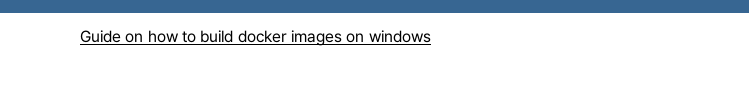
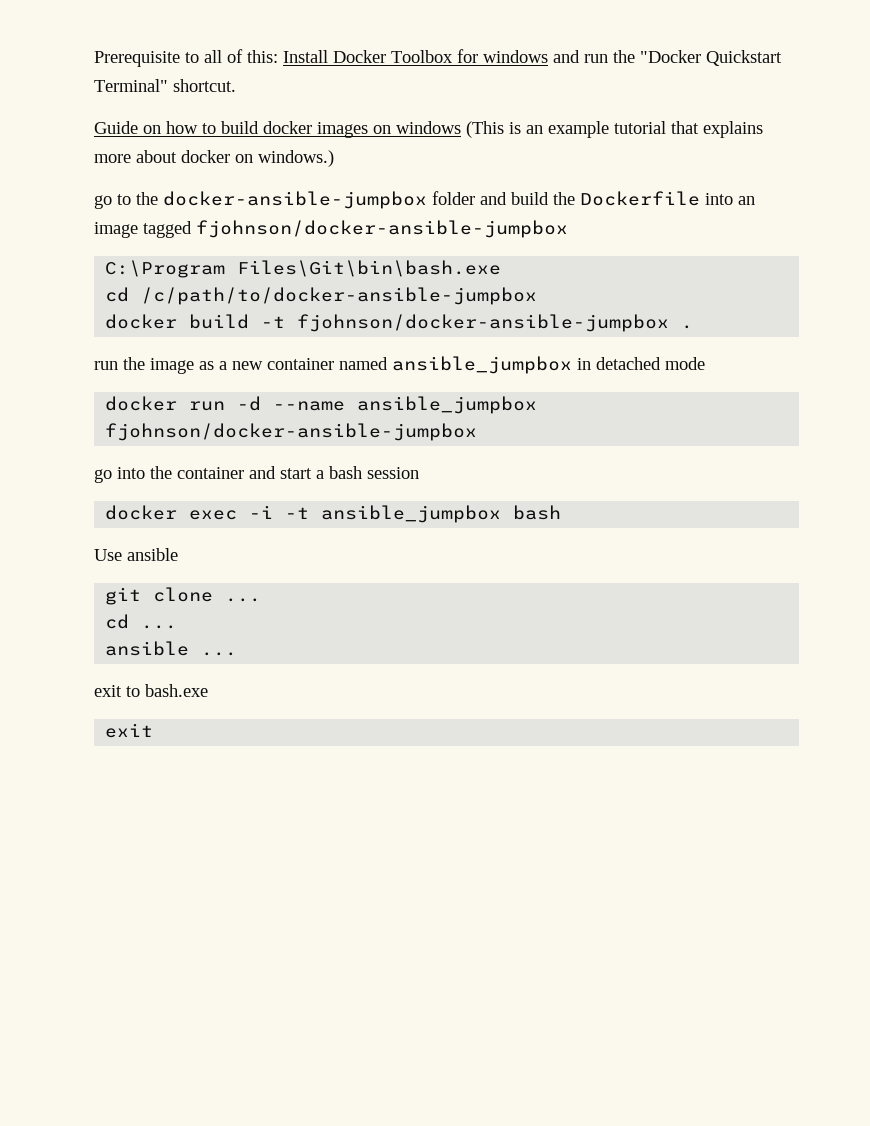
(80, 36) none -> [94,49,782,67] [94,79,236,92] Prerequisite to all of this: Install Docker Toolbox for windows and run the "Docker Quickstart Terminal" shortcut. //
(431, 36) none -> [466,121,763,138] [94,150,334,167] [94,191,755,209] [94,220,568,238] [105,260,502,278] [105,287,538,305] [105,314,694,332] [94,356,705,374] [105,396,538,414] [105,423,478,441] [94,466,419,483] [105,505,562,523] [94,548,178,561] [105,587,262,605] [105,614,178,629] [105,641,238,656] [94,684,208,697] [105,723,154,738] (This is an example tutorial that explains more about docker on windows.) // go to the docker-ansible-jumpbox folder and build the Dockerfile into an image tagged fjohnson/docker-ansible-jumpbox // C:\Program Files\Git\bin\bash.exe // cd /c/path/to/docker-ansible-jumpbox // docker build -t fjohnson/docker-ansible-jumpbox . // run the image as a new container named ansible_jumpbox in detached mode // docker run -d --name ansible_jumpbox fjohnson/docker-ansible-jumpbox // go into the container and start a bash session // docker exec -i -t ansible_jumpbox bash // Use ansible // git clone ... // cd ... // ansible ... // exit to bash.exe // exit

